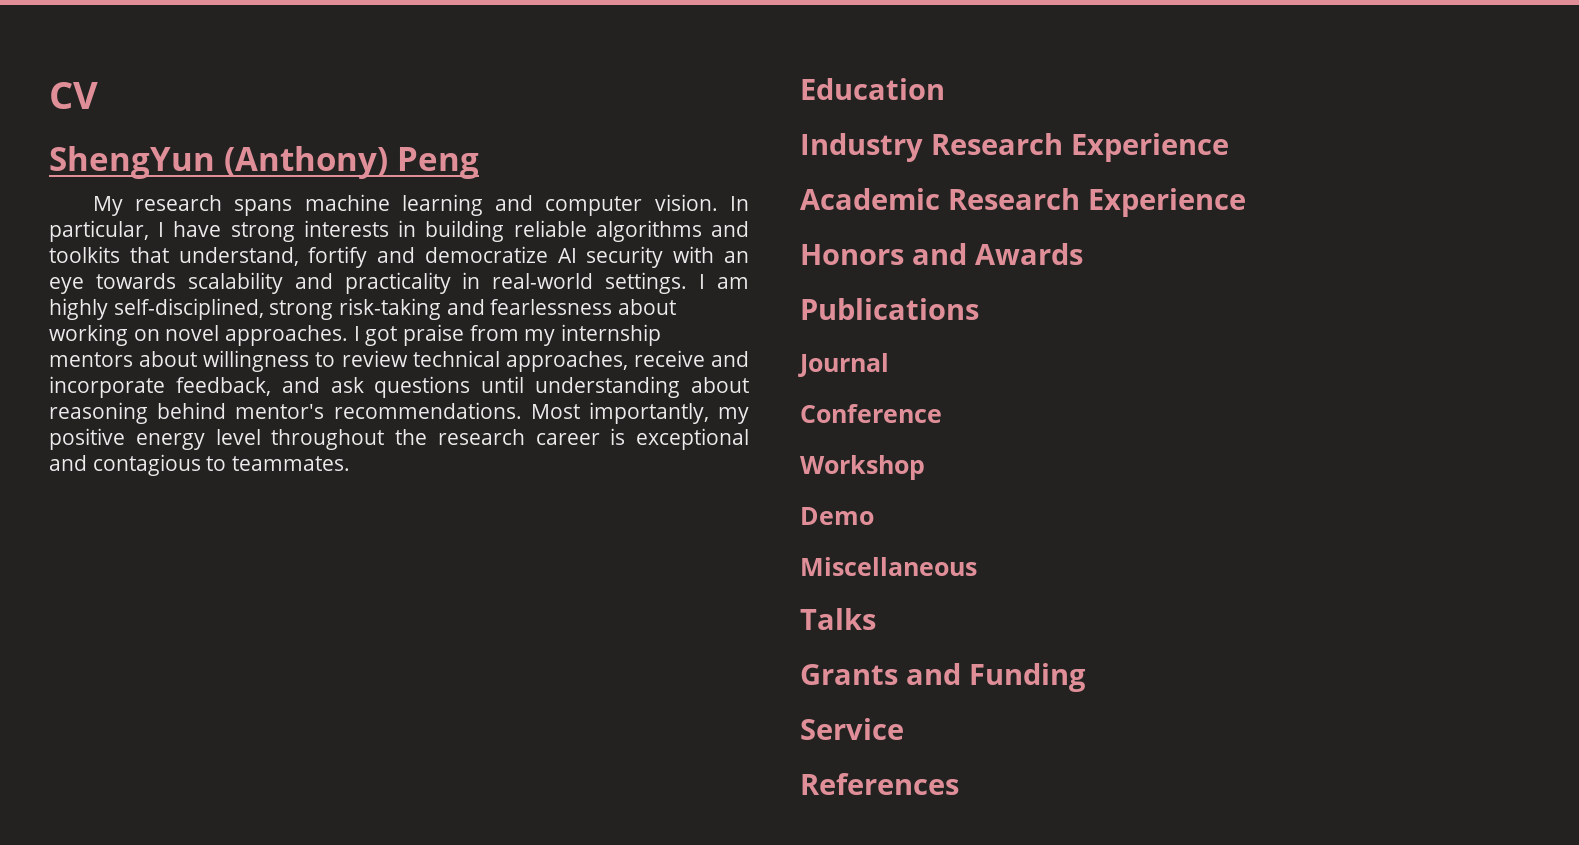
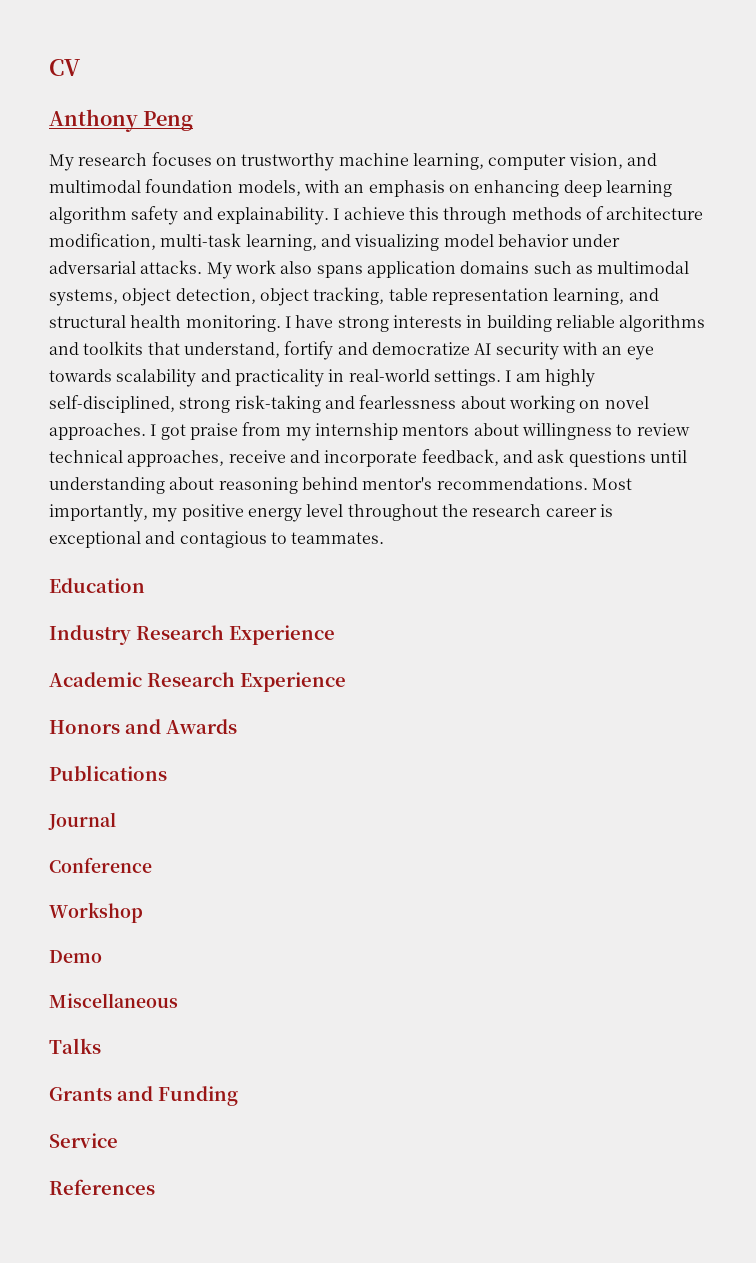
[49,146,388,179] ShengYun (Anthony) -> [49,109,138,132] Anthony
[234,194,749,216] [49,220,149,242] spans machine learning and computer vision. In particular, -> [151,152,657,171] [49,179,672,197] [49,206,704,225] [49,233,621,251] [49,260,690,279] [49,287,659,306] [49,315,281,332] focuses on trustworthy machine learning, computer vision, and multimodal foundation models, with an emphasis on enhancing deep learning algorithm safety and explainability. I achieve this through methods of architecture modification, multi-task learning, and visualizing model behavior under adversarial attacks. My work also spans application domains such as multimodal systems, object detection, object tracking, table representation learning, and structural health monitoring.

